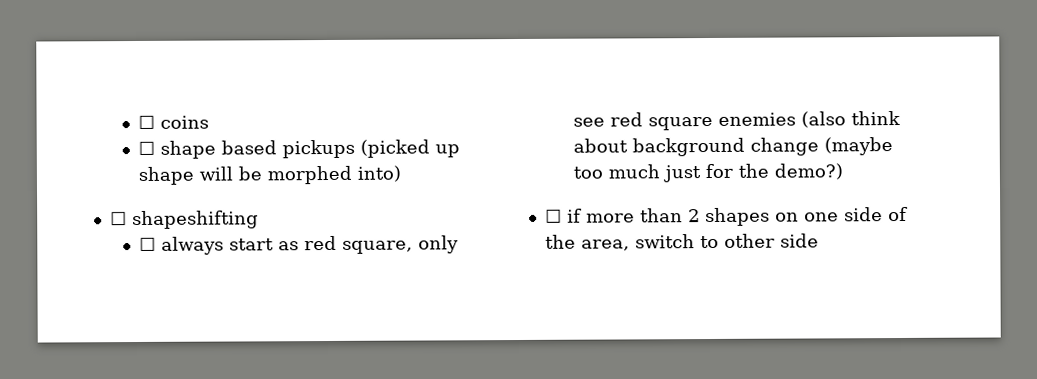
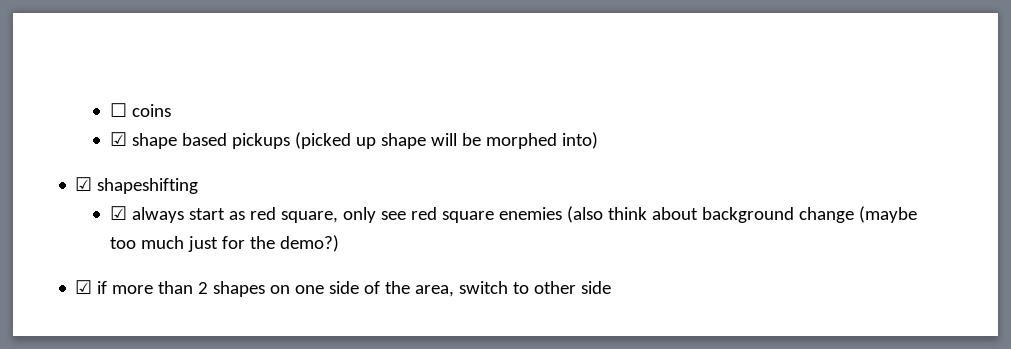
[138,140,156,155] ☐ -> [109,132,127,146] ☑
[109,211,127,226] ☐ -> [75,177,93,191] ☑
[139,236,157,251] ☐ -> [109,206,127,220] ☑
[544,208,562,223] ☐ -> [75,280,93,294] ☑

